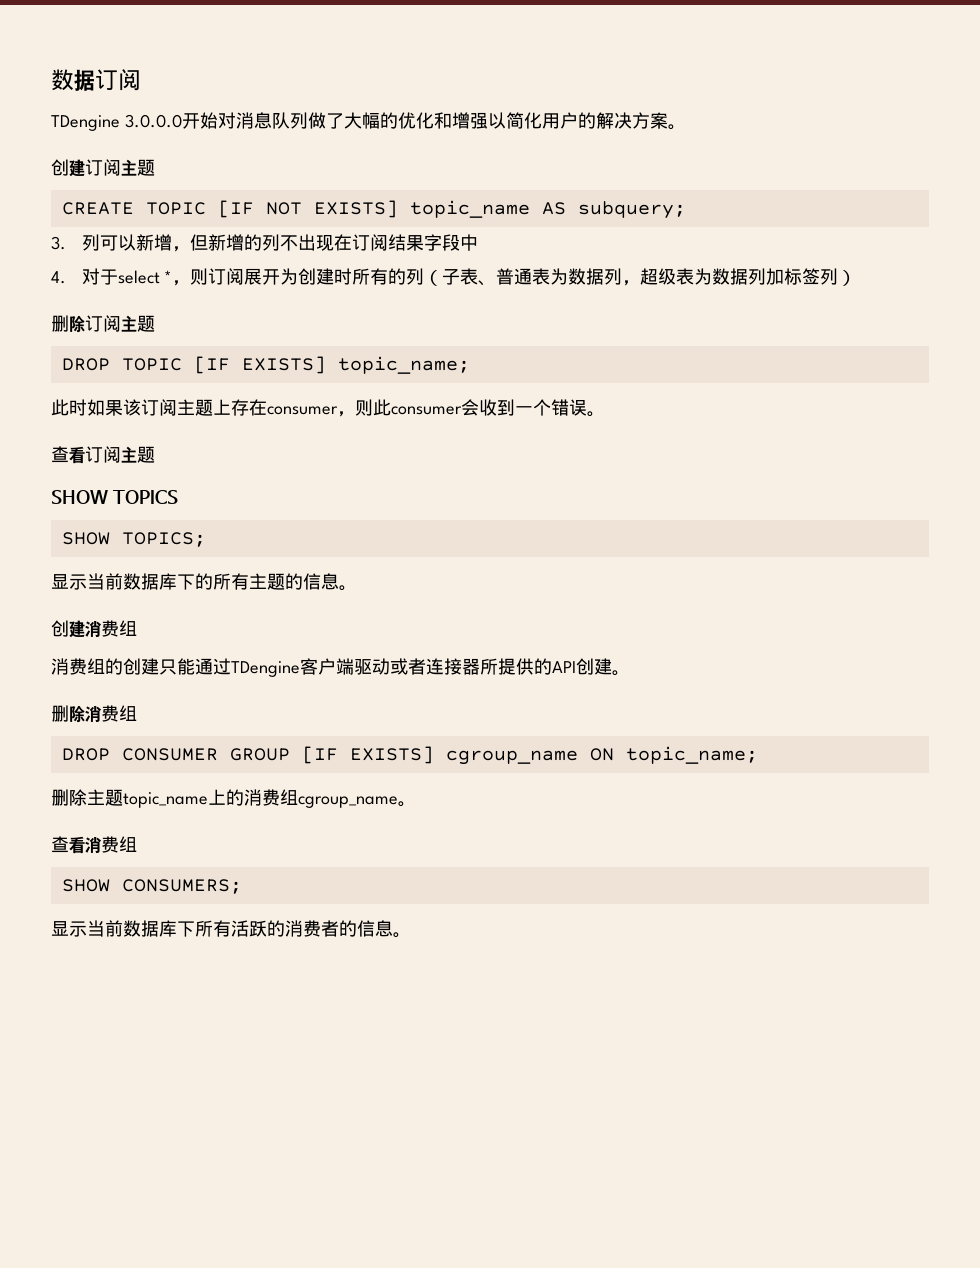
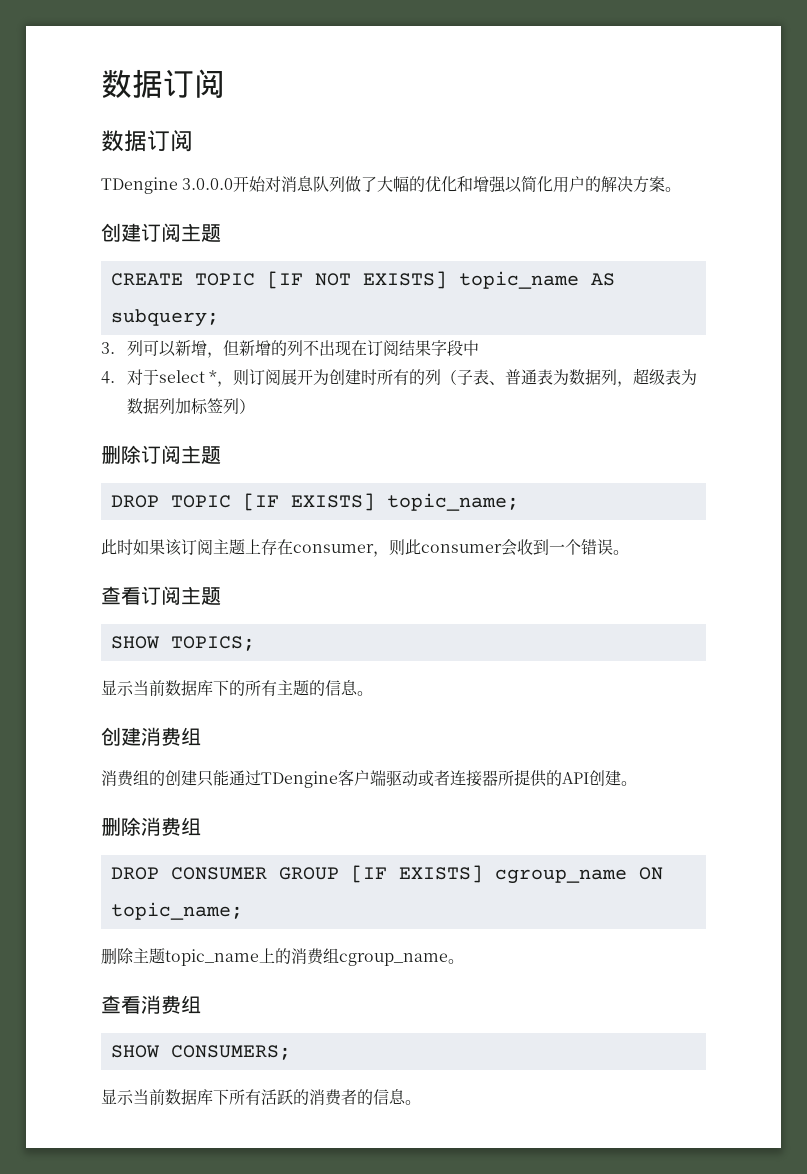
[51,69,141,91] 数据订阅 -> [101,69,225,98] [101,130,193,152] 数据订阅 // 数据订阅
[51,490,179,504] // SHOW TOPICS -> (221, 596) none

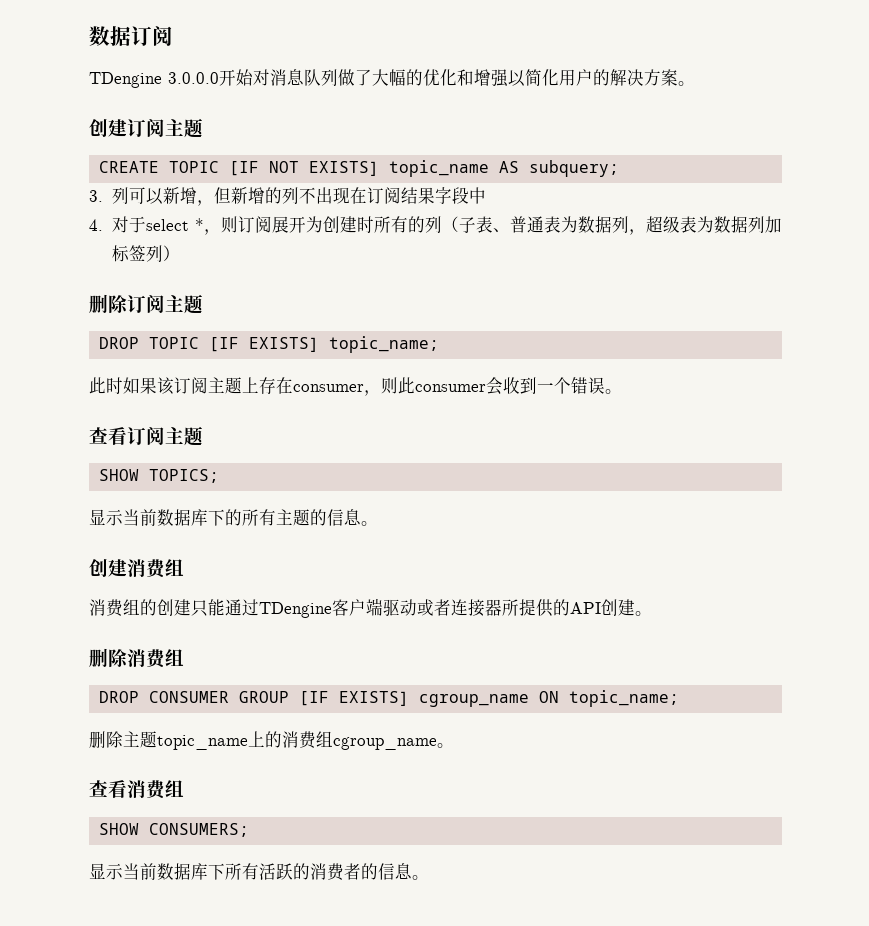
[101,69,225,98] [101,130,193,152] 数据订阅 // 数据订阅 -> [89,26,173,46] 数据订阅

